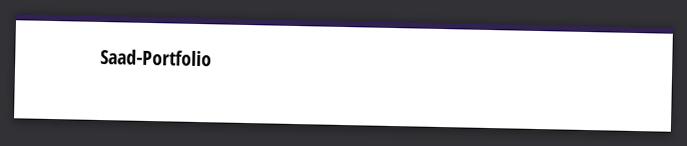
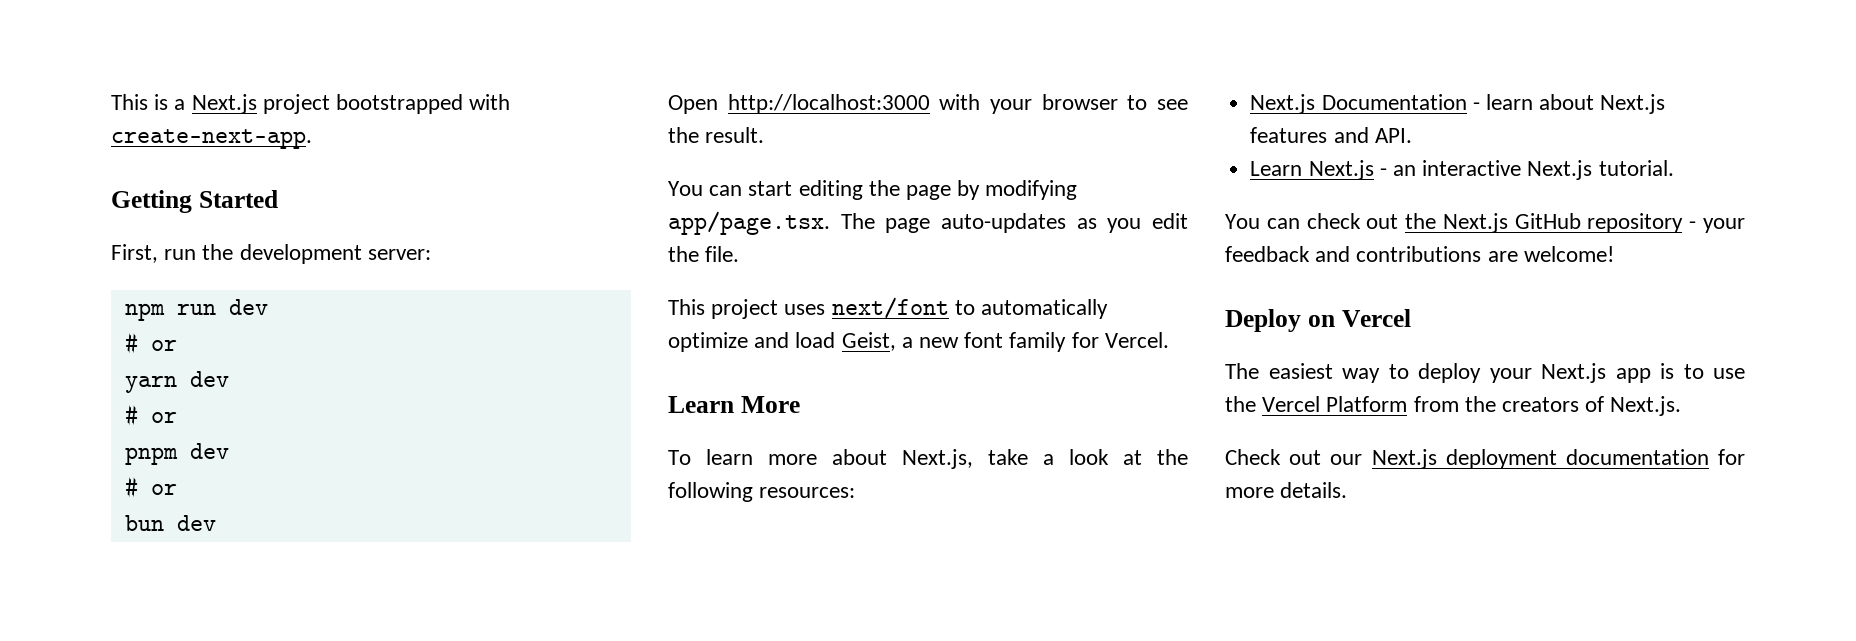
[100,48,212,67] Saad-Portfolio -> [111,94,511,114] [111,129,312,149] [111,190,278,213] [111,244,431,264] [124,299,268,321] [124,332,177,354] [124,371,229,393] [124,404,177,426] [124,443,229,465] [124,476,177,498] [124,515,216,531] [668,94,1188,114] [668,127,765,143] [668,180,1078,200] [668,211,1188,235] [668,246,740,262] [668,297,1109,319] [668,332,1169,352] [668,396,800,413] [668,449,1188,469] [668,482,856,502] [1250,94,1666,114] [1250,127,1412,143] [1250,160,1674,180] [1225,213,1745,233] [1225,246,1614,262] [1225,309,1411,332] [1225,363,1745,383] [1225,396,1682,416] [1225,449,1745,469] [1225,482,1348,498] This is a Next.js project bootstrapped with create-next-app. // Getting Started // First, run the development server: // npm run dev // # or // yarn dev // # or // pnpm dev // # or // bun dev // Open http://localhost:3000 with your browser to see the result. // You can start editing the page by modifying app/page.tsx. The page auto-updates as you edit the file. // This project uses next/font to automatically optimize and load Geist, a new font family for Vercel. // Learn More // To learn more about Next.js, take a look at the following resources: // Next.js Documentation - learn about Next.js features and API. // Learn Next.js - an interactive Next.js tutorial. // You can check out the Next.js GitHub repository - your feedback and contributions are welcome! // Deploy on Vercel // The easiest way to deploy your Next.js app is to use the Vercel Platform from the creators of Next.js. // Check out our Next.js deployment documentation for more details.

